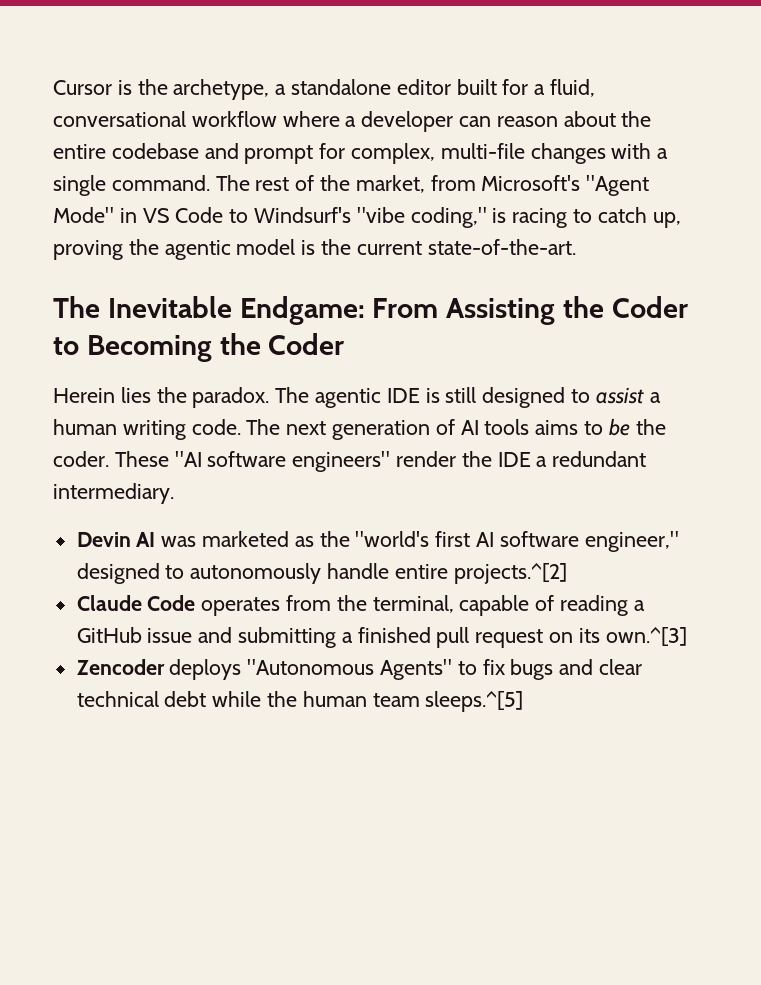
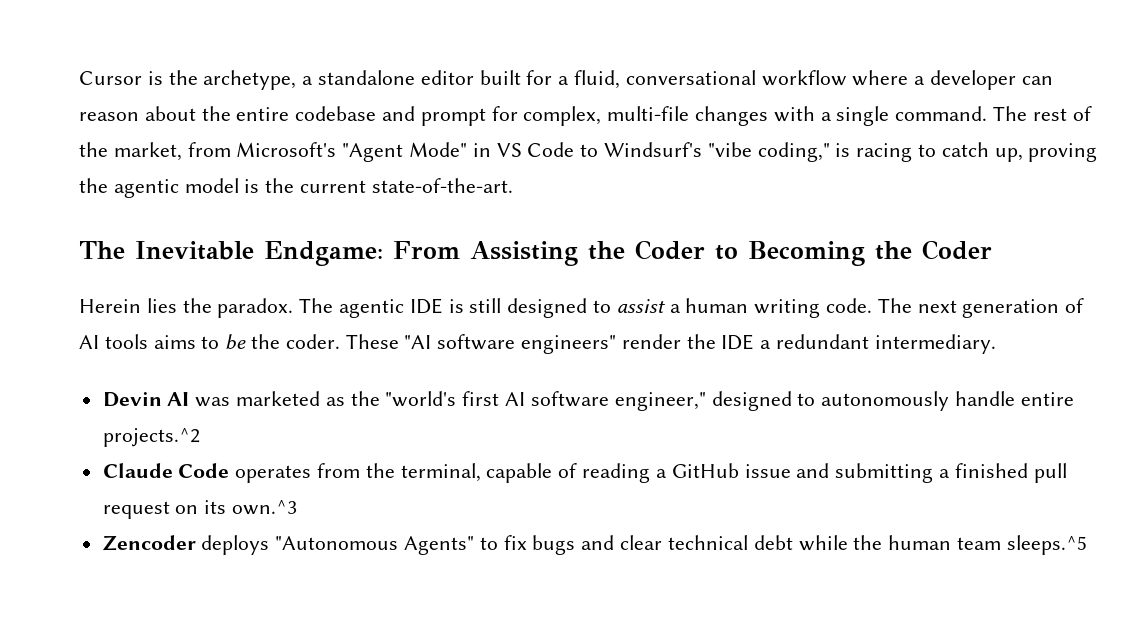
[453,563,567,584] projects.^[2] -> [102,428,200,447] projects.^2
[605,627,687,646] own.^[3] -> [232,500,298,515] own.^3
[425,691,524,712] sleeps.^[5] -> [1006,535,1087,555] sleeps.^5

